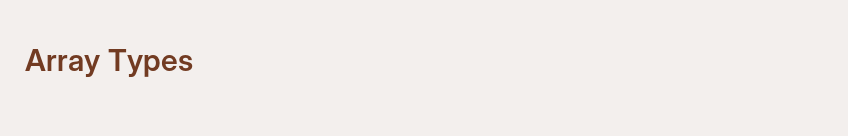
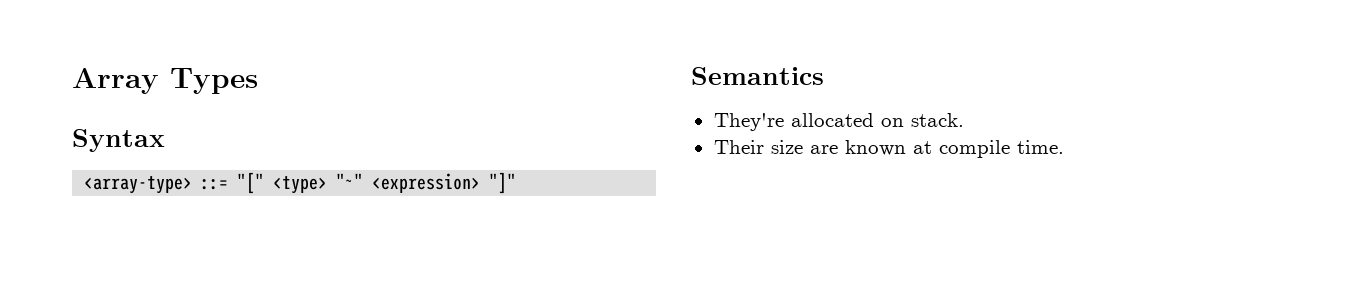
(194, 63) none -> [72,129,165,152] [84,172,517,194] [691,67,824,85] [713,113,964,131] [713,140,1064,158] // Syntax // <array-type> ::= "[" <type> "~" <expression> "]" // Semantics // They're allocated on stack. // Their size are known at compile time.

